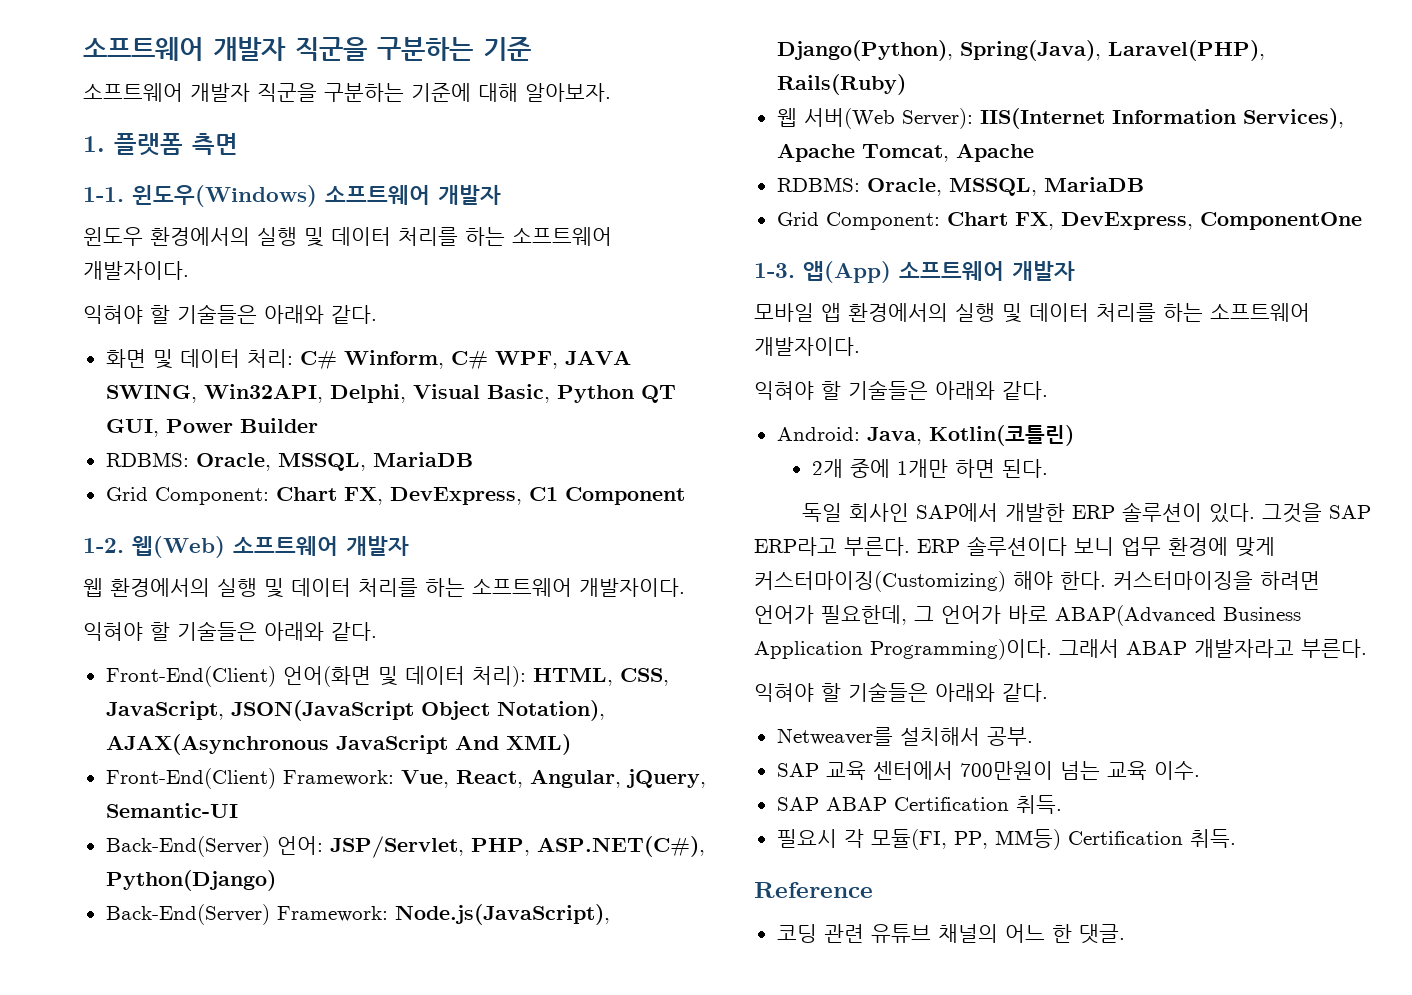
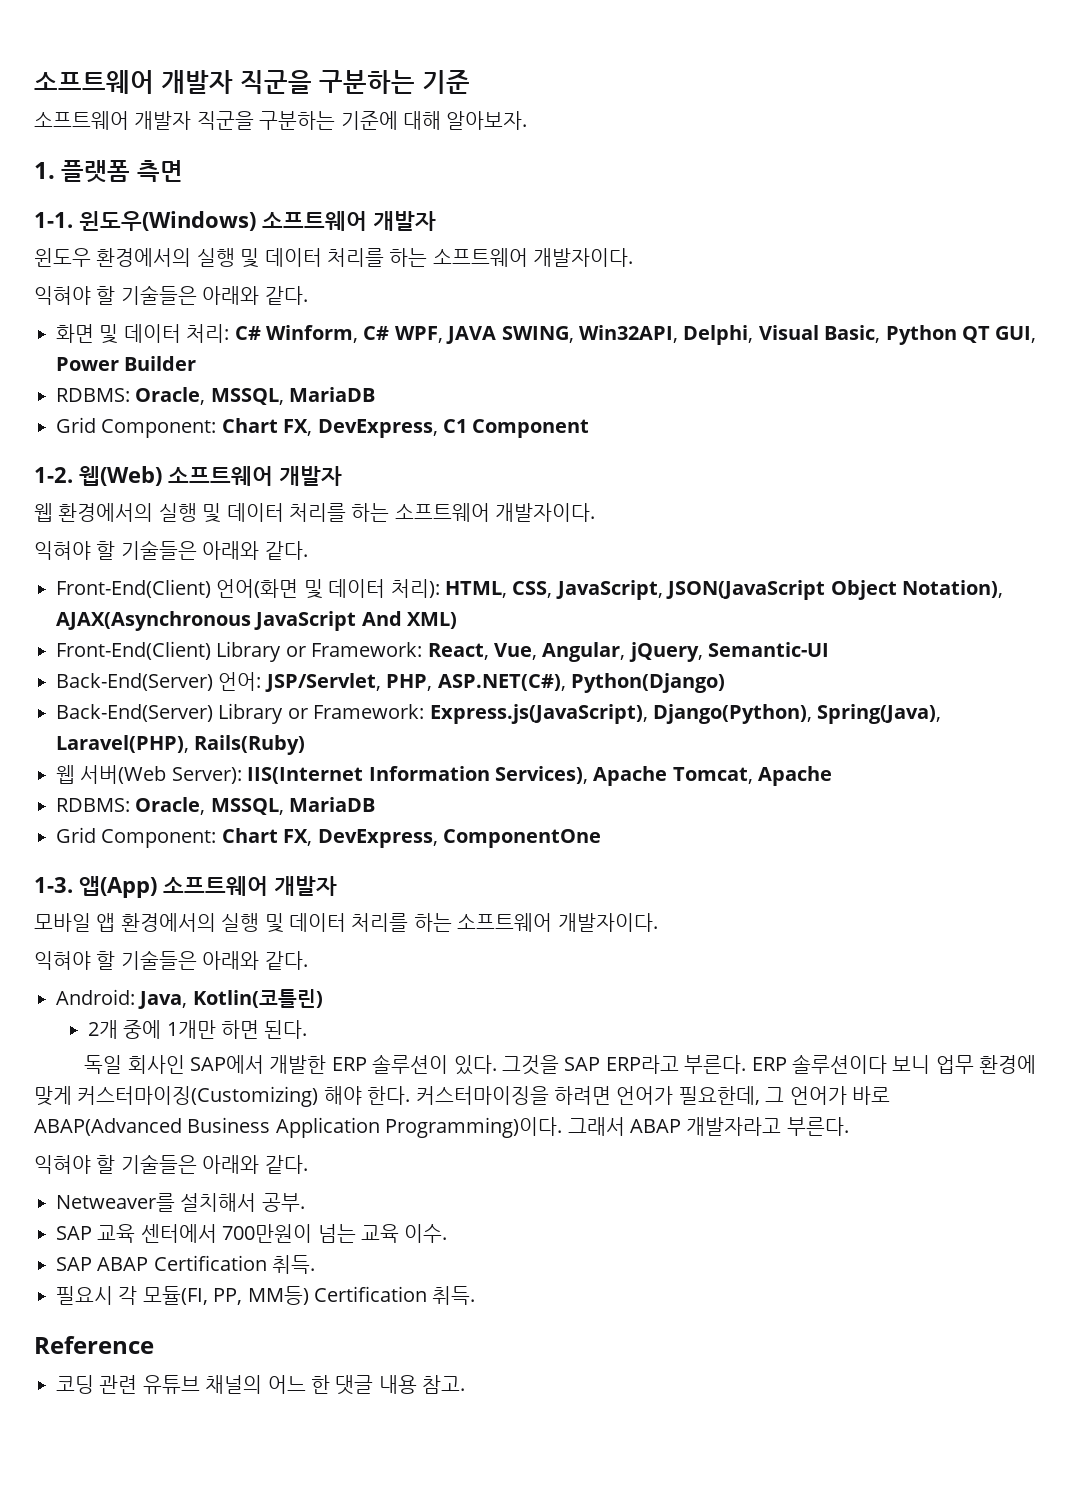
[282,770,523,788] Framework: Vue, React, -> [216,641,537,662] Library or Framework: React, Vue,
[276,904,610,925] Framework: Node.js(JavaScript), -> [218,703,648,724] Library or Framework: Express.js(JavaScript),
[1078,924,1125,944] 댓글. -> [335,1375,466,1395] 댓글 내용 참고.

